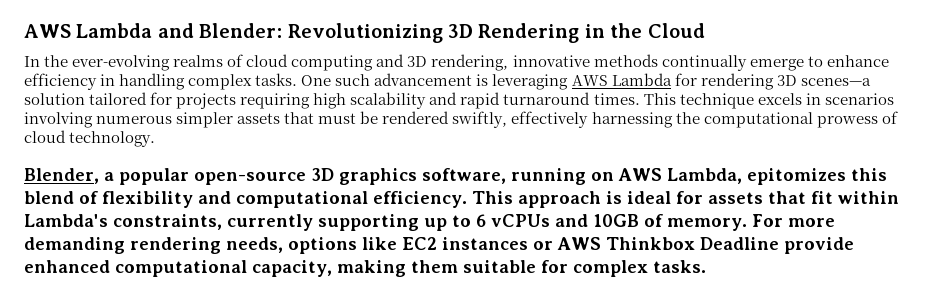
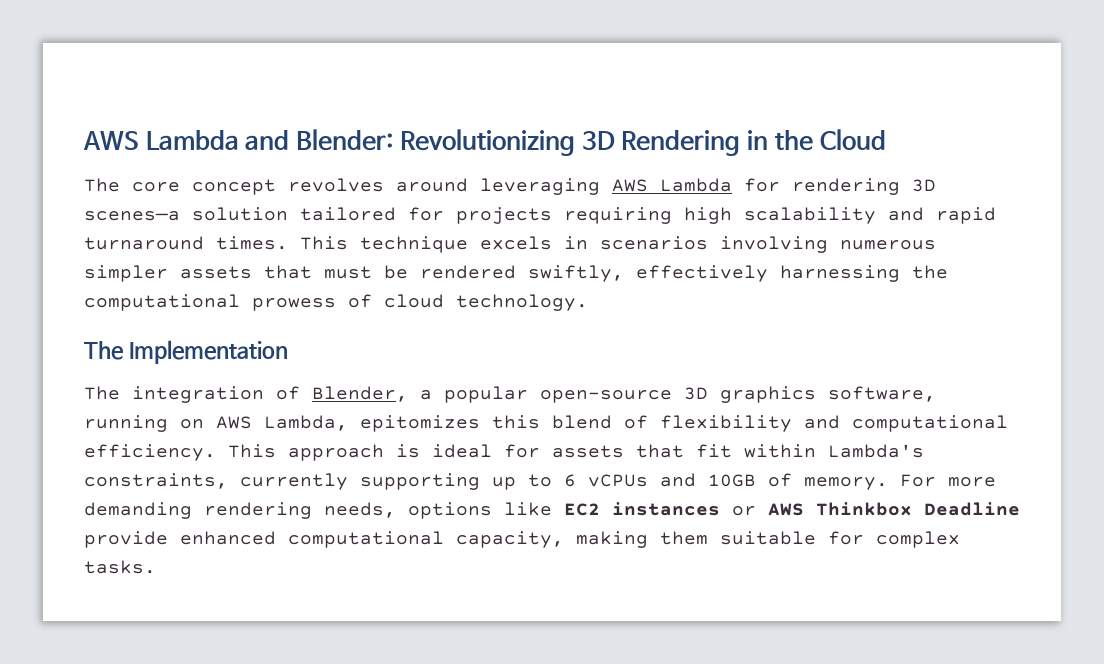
[24,54,889,71] [24,73,489,90] In the ever-evolving realms of cloud computing and 3D rendering, innovative methods continually emerge to enhance efficiency in handling complex tasks. One such advancement is -> [84,178,468,195] The core concept revolves around
(156, 139) none -> [84,340,288,364] [84,386,300,403] The Implementation // The integration of

